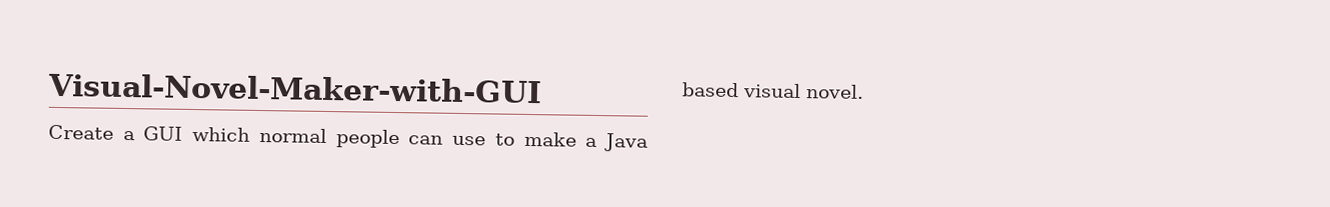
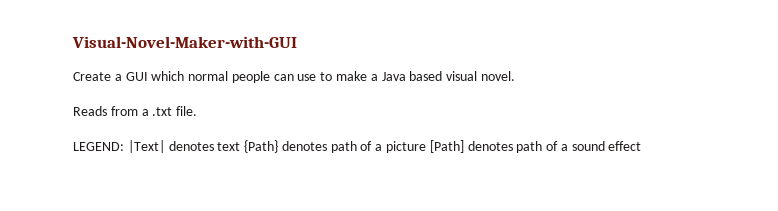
(864, 91) none -> [73,106,198,116] [73,140,642,153] // Reads from a .txt file. // LEGEND: |Text| denotes text {Path} denotes path of a picture [Path] denotes path of a sound effect

